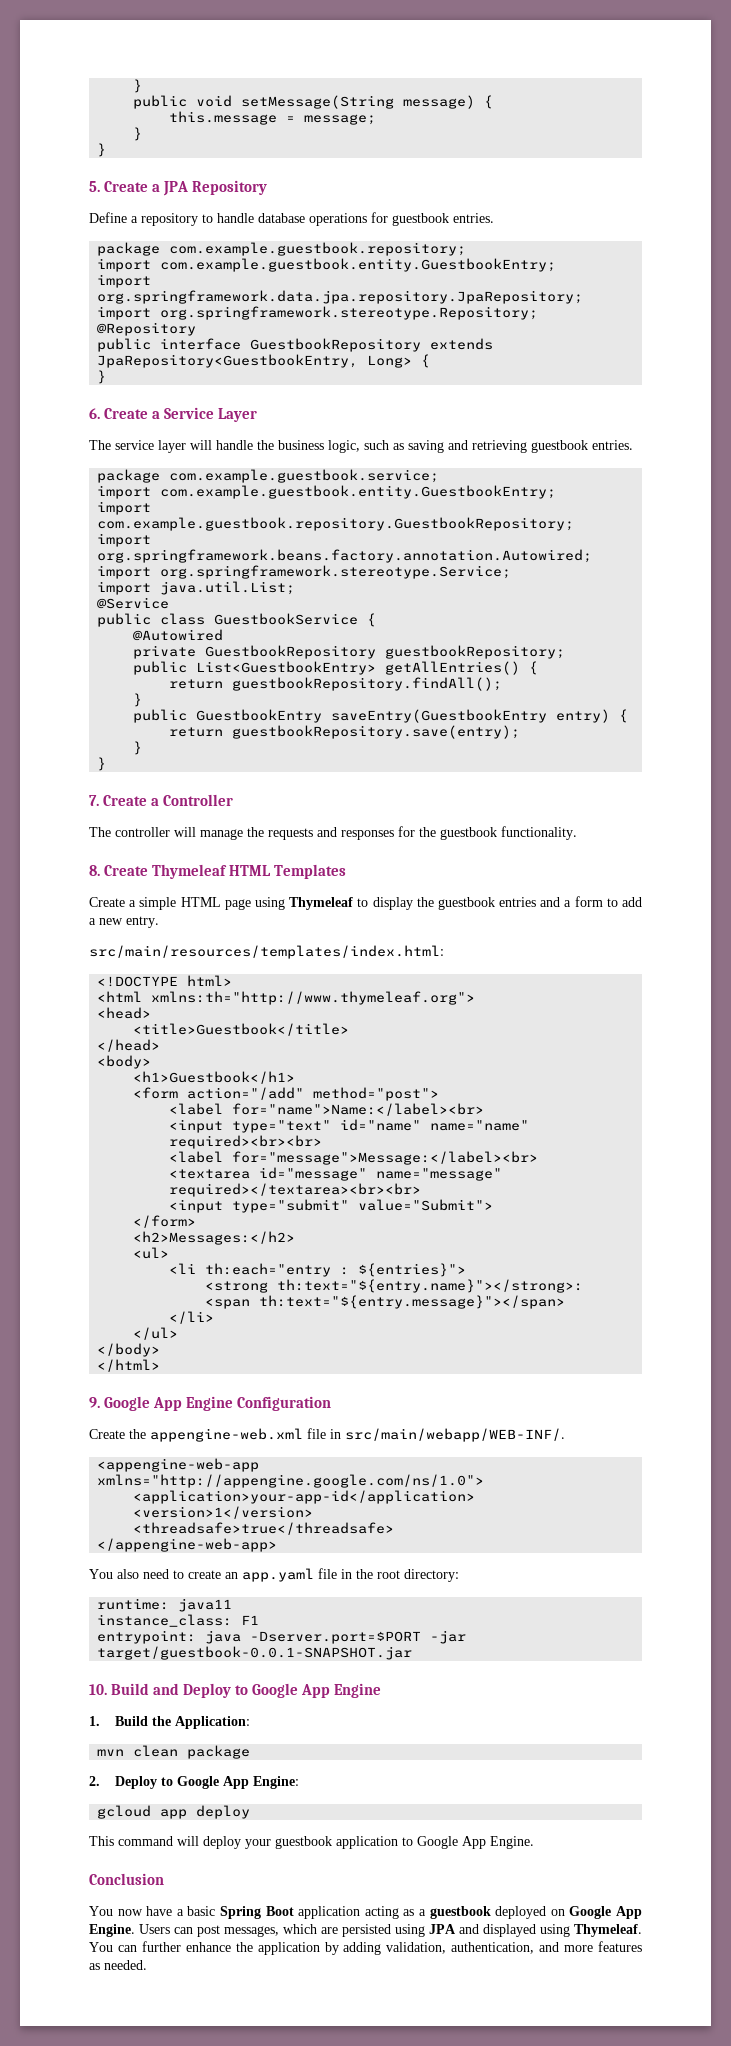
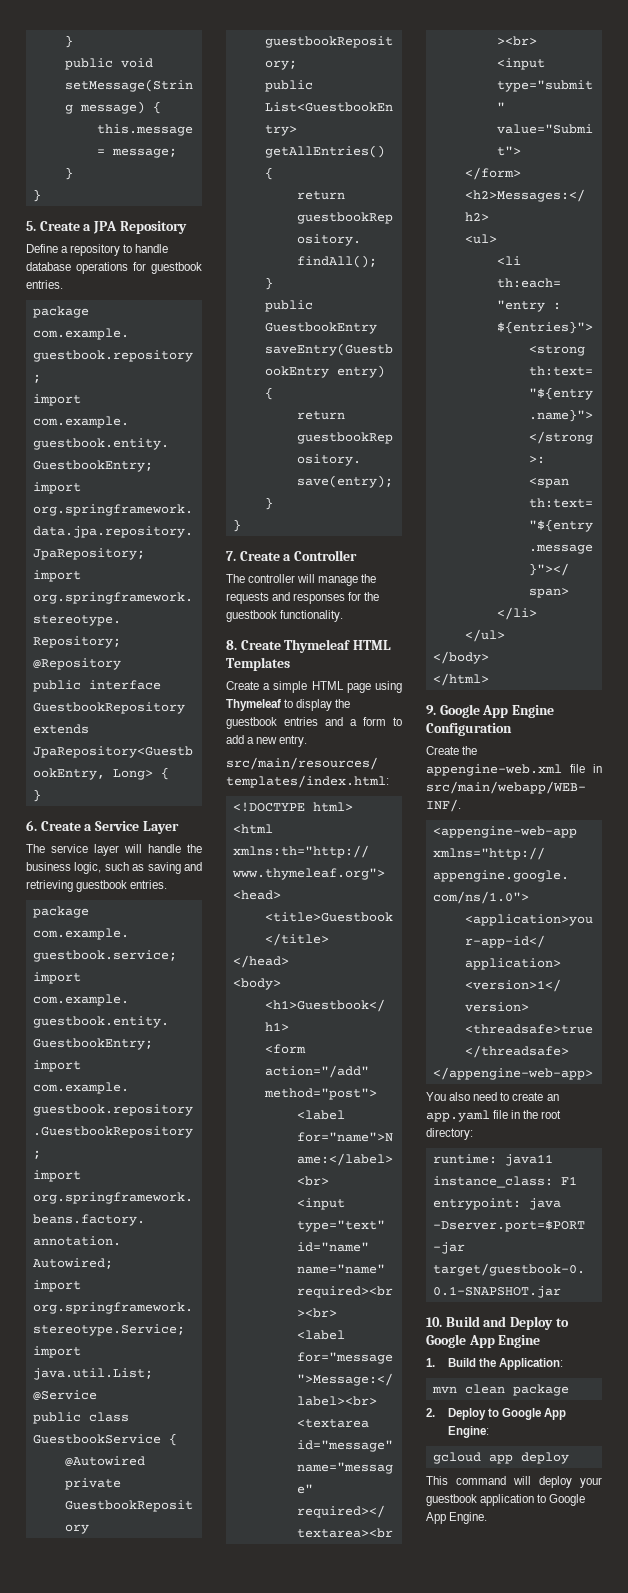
[89,1873,164,1885] [89,1906,643,1919] [89,1924,642,1937] [89,1941,642,1955] [89,1960,147,1970] // Conclusion // You now have a basic Spring Boot application acting as a guestbook deployed on Google App Engine. Users can post messages, which are persisted using JPA and displayed using Thymeleaf. You can further enhance the application by adding validation, authentication, and more features as needed. -> (488, 1518) none

